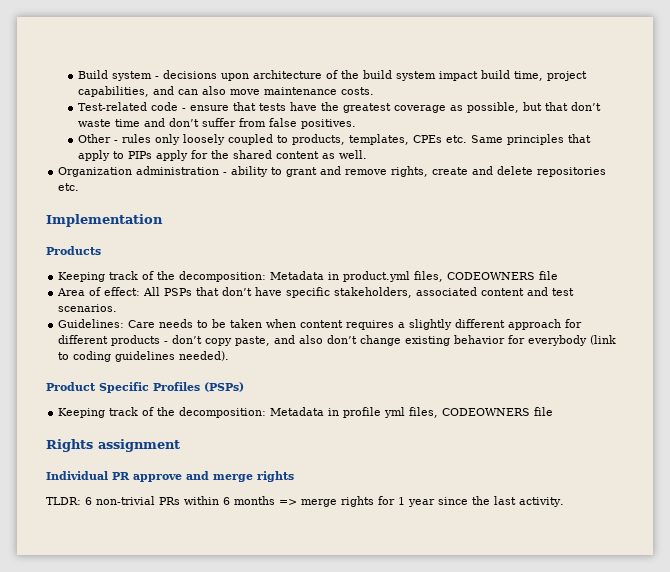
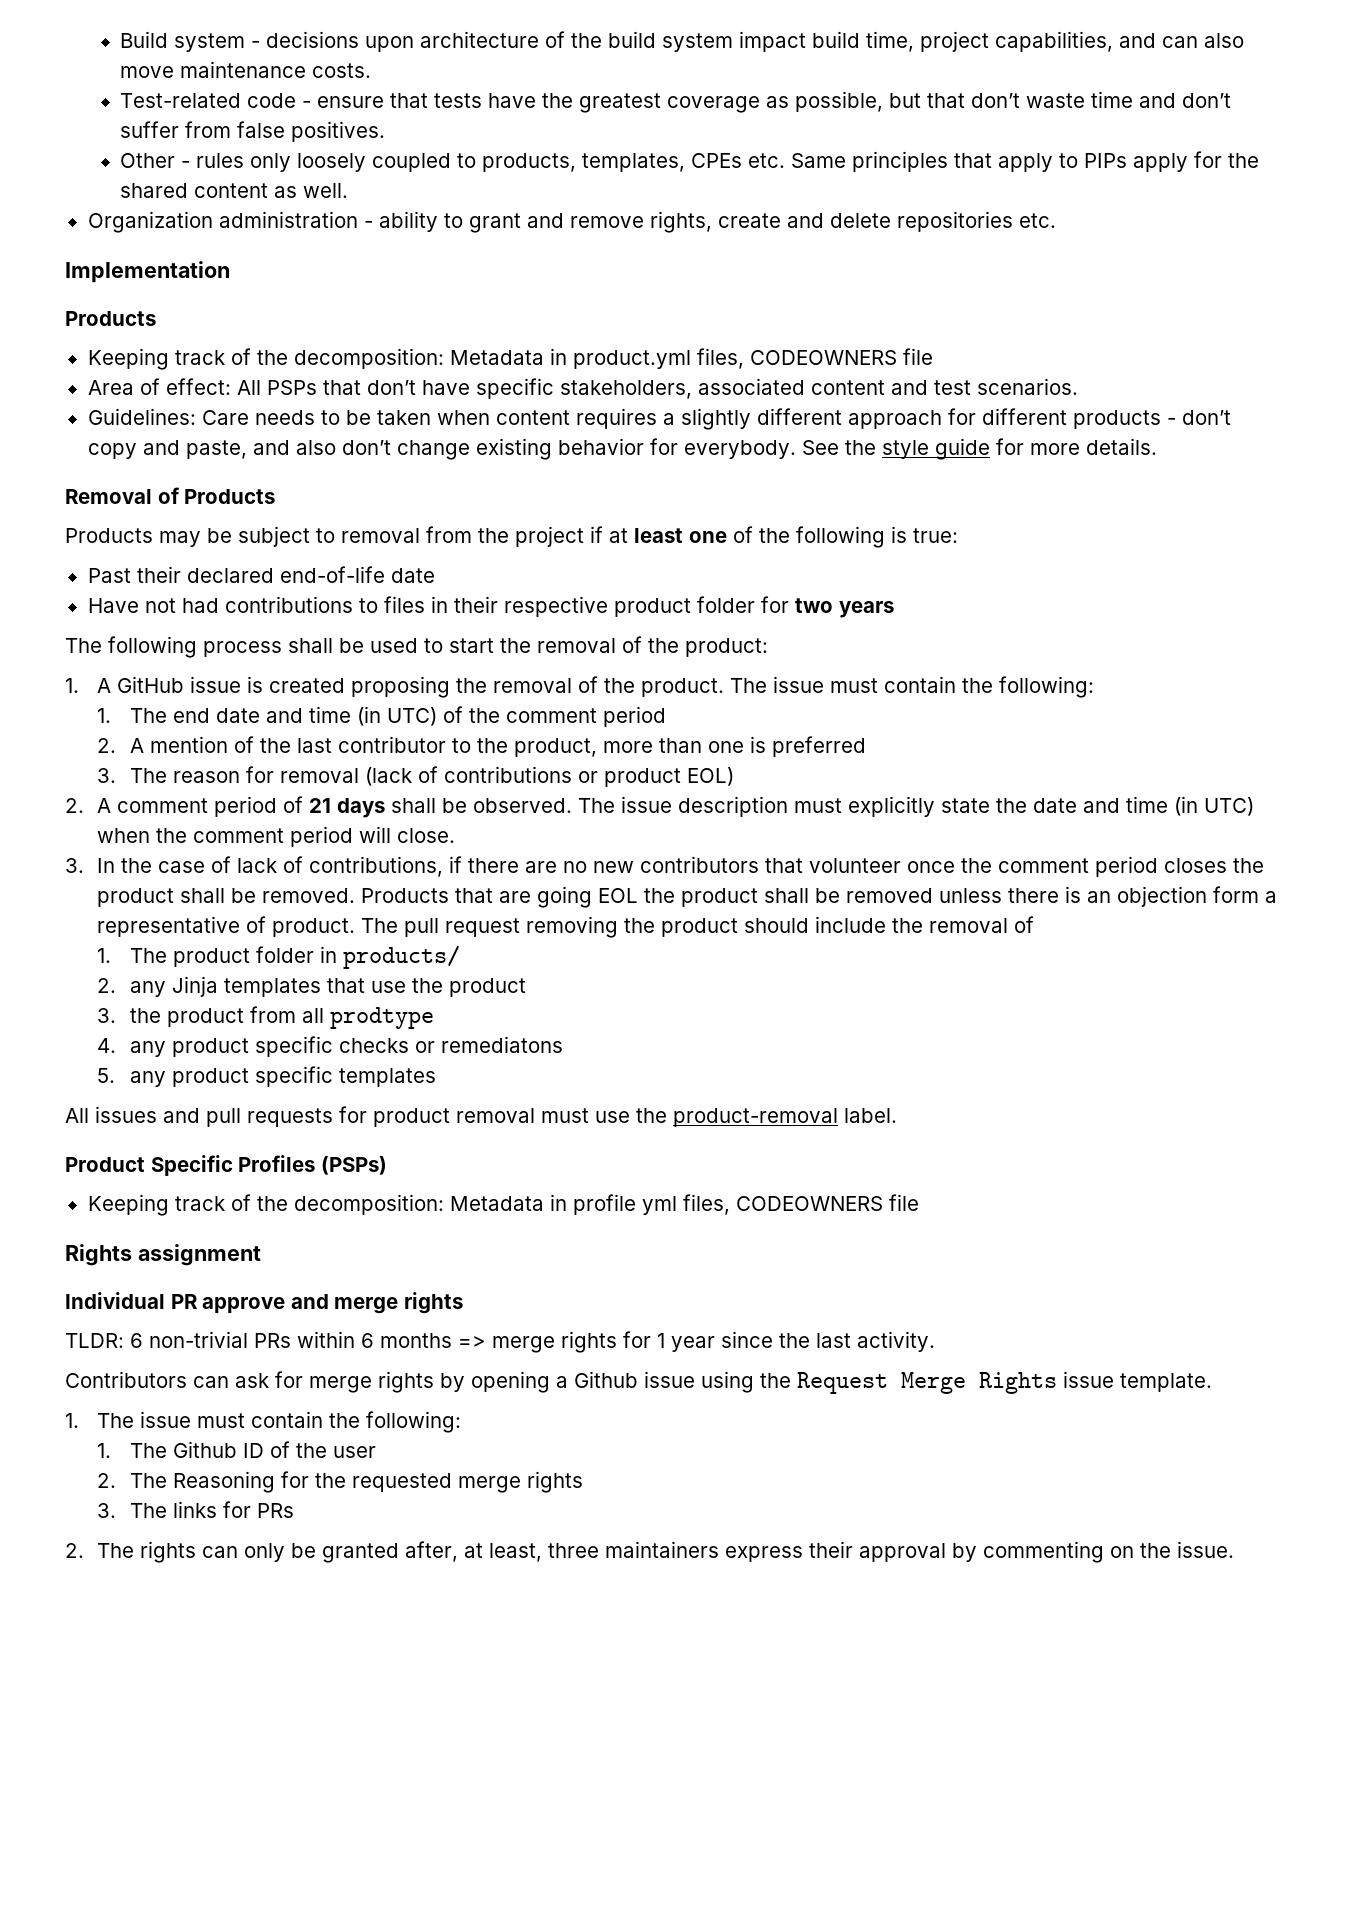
(233, 342) none -> [142,440,180,455] and
[528,335,617,346] [58,351,230,362] everybody (link to coding guidelines needed). -> [683,438,1157,460] [65,487,276,504] [65,526,958,548] [87,566,435,583] [87,596,894,618] [65,636,768,658] [65,676,1095,698] [97,706,666,727] [97,736,866,757] [97,766,734,787] [65,796,1255,818] [97,826,456,847] [65,856,1265,877] [97,886,1278,908] [97,916,1035,938] [97,945,460,969] [97,976,526,997] [97,1006,434,1029] [97,1036,563,1057] [97,1066,436,1087] [65,1106,897,1127] everybody. See the style guide for more details. // Removal of Products // Products may be subject to removal from the project if at least one of the following is true: // Past their declared end-of-life date // Have not had contributions to files in their respective product folder for two years // The following process shall be used to start the removal of the product: // 1. A GitHub issue is created proposing the removal of the product. The issue must contain the following: // 1. The end date and time (in UTC) of the comment period // 2. A mention of the last contributor to the product, more than one is preferred // 3. The reason for removal (lack of contributions or product EOL) // 2. A comment period of 21 days shall be observed. The issue description must explicitly state the date and time (in UTC) when the comment period will close. // 3. In the case of lack of contributions, if there are no new contributors that volunteer once the comment period closes the product shall be removed. Products that are going EOL the product shall be removed unless there is an objection form a representative of product. The pull request removing the product should include the removal of // 1. The product folder in products/ // 2. any Jinja templates that use the product // 3. the product from all prodtype // 4. any product specific checks or remediatons // 5. any product specific templates // All issues and pull requests for product removal must use the product-removal label.
(564, 502) none -> [65,1371,1212,1394] [65,1411,462,1433] [97,1441,376,1458] [97,1471,583,1493] [97,1501,294,1518] [65,1541,1235,1563] // Contributors can ask for merge rights by opening a Github issue using the Request Merge Rights issue template. // 1. The issue must contain the following: // 1. The Github ID of the user // 2. The Reasoning for the requested merge rights // 3. The links for PRs // 2. The rights can only be granted after, at least, three maintainers express their approval by commenting on the issue.

